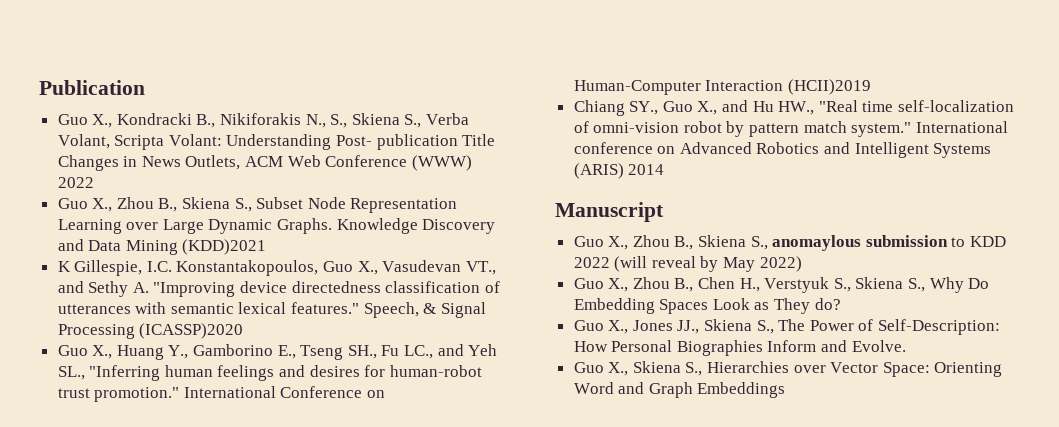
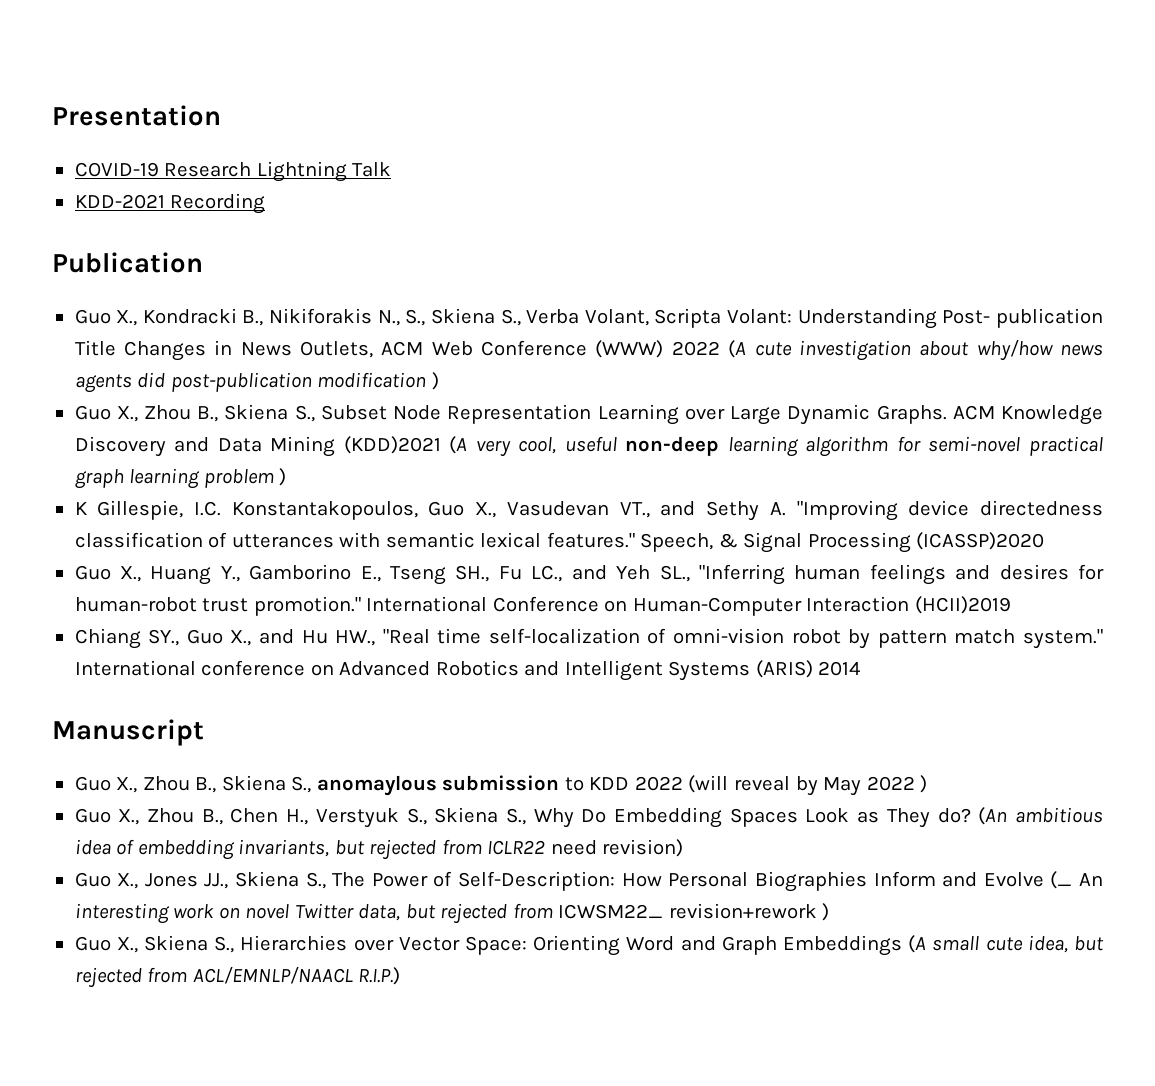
(39, 87) none -> [52,105,221,126] [74,161,392,182] [74,193,266,214] Presentation // COVID-19 Research Lightning Talk // KDD-2021 Recording //
(94, 182) none -> [728,340,1104,361] [74,372,439,393] (A cute investigation about why/how news agents did post-publication modification )
(333, 226) none -> [952,405,995,420] ACM
(267, 247) none -> [449,436,1103,457] [74,468,287,489] (A very cool, useful non-deep learning algorithm for semi-novel practical graph learning problem )
[759,256,802,272] 2022) -> [866,775,928,793] 2022 )
(841, 304) none -> [978,807,1104,825] [74,839,684,860] (An ambitious idea of embedding invariants, but rejected from ICLR22 need revision)
[851,340,906,352] Evolve. -> [983,871,1104,889] [74,903,830,924] Evolve (_ An interesting work on novel Twitter data, but rejected from ICWSM22_ revision+rework )
(786, 390) none -> [908,935,1105,953] [74,967,401,988] (A small cute idea, but rejected from ACL/EMNLP/NAACL R.I.P.)

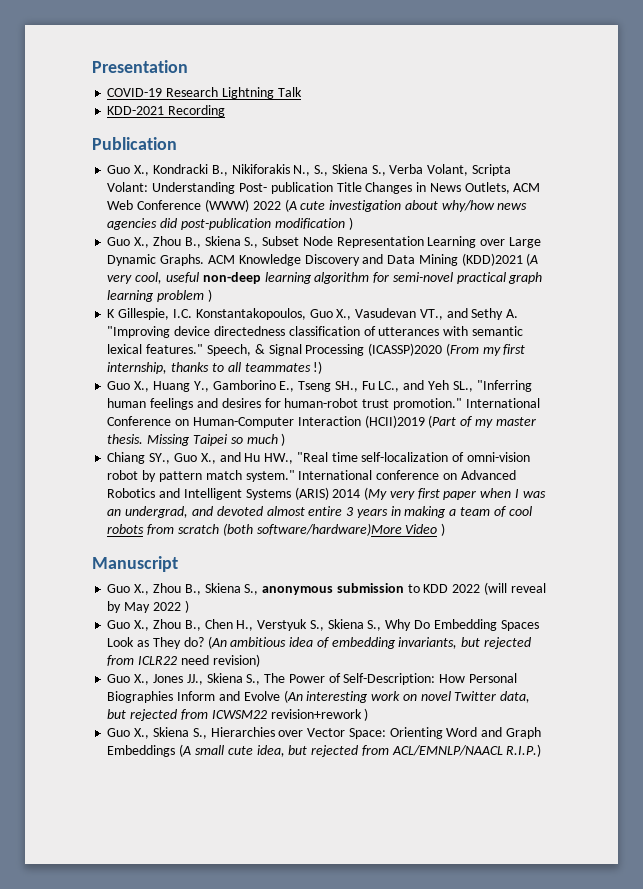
[74,374,132,393] agents -> [107,218,158,230] agencies
(1045, 541) none -> [445,343,526,356] [107,361,323,374] (From my first internship, thanks to all teammates !)
(1011, 605) none -> [428,415,536,428] [107,433,286,446] (Part of my master thesis. Missing Taipei so much )
(861, 668) none -> [364,487,546,500] [107,506,532,518] [107,523,446,536] (My very first paper when I was an undergrad, and devoted almost entire 3 years in making a team of cool robots from scratch (both software/hardware)More Video )
[316,775,437,796] anomaylous -> [262,586,334,595] anonymous
[1050,871,1104,889] (_ An -> [283,690,303,703] (An
[558,904,664,919] ICWSM22_ -> [211,710,267,719] ICWSM22

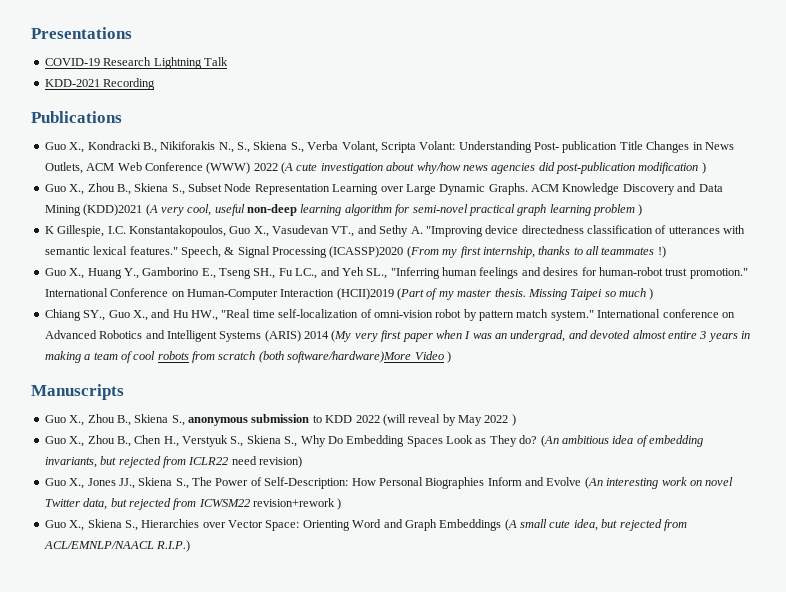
[92,60,188,73] Presentation -> [31,27,132,39] Presentations
[92,137,177,150] Publication -> [31,111,122,123] Publications
[92,556,178,572] Manuscript -> [31,384,124,400] Manuscripts

